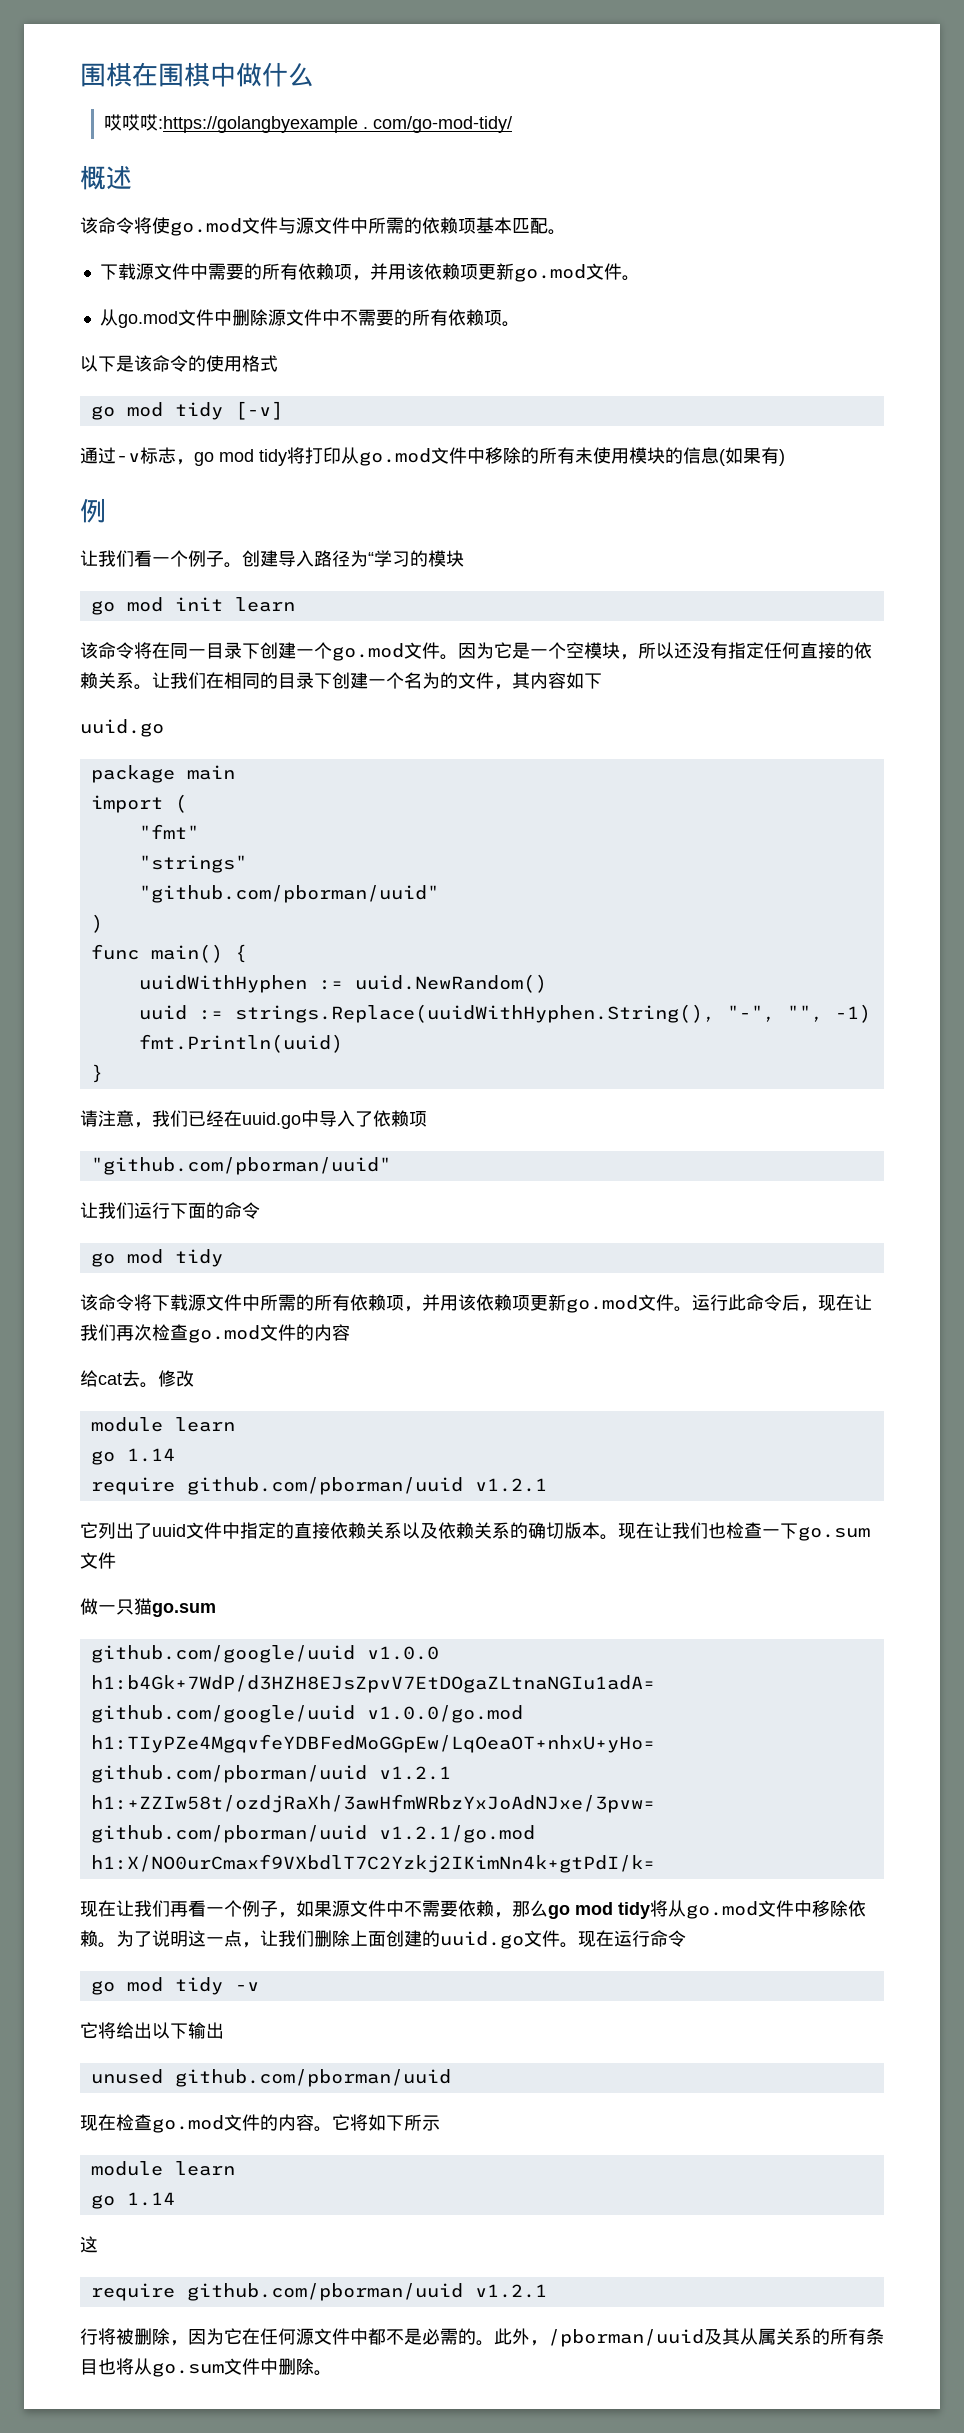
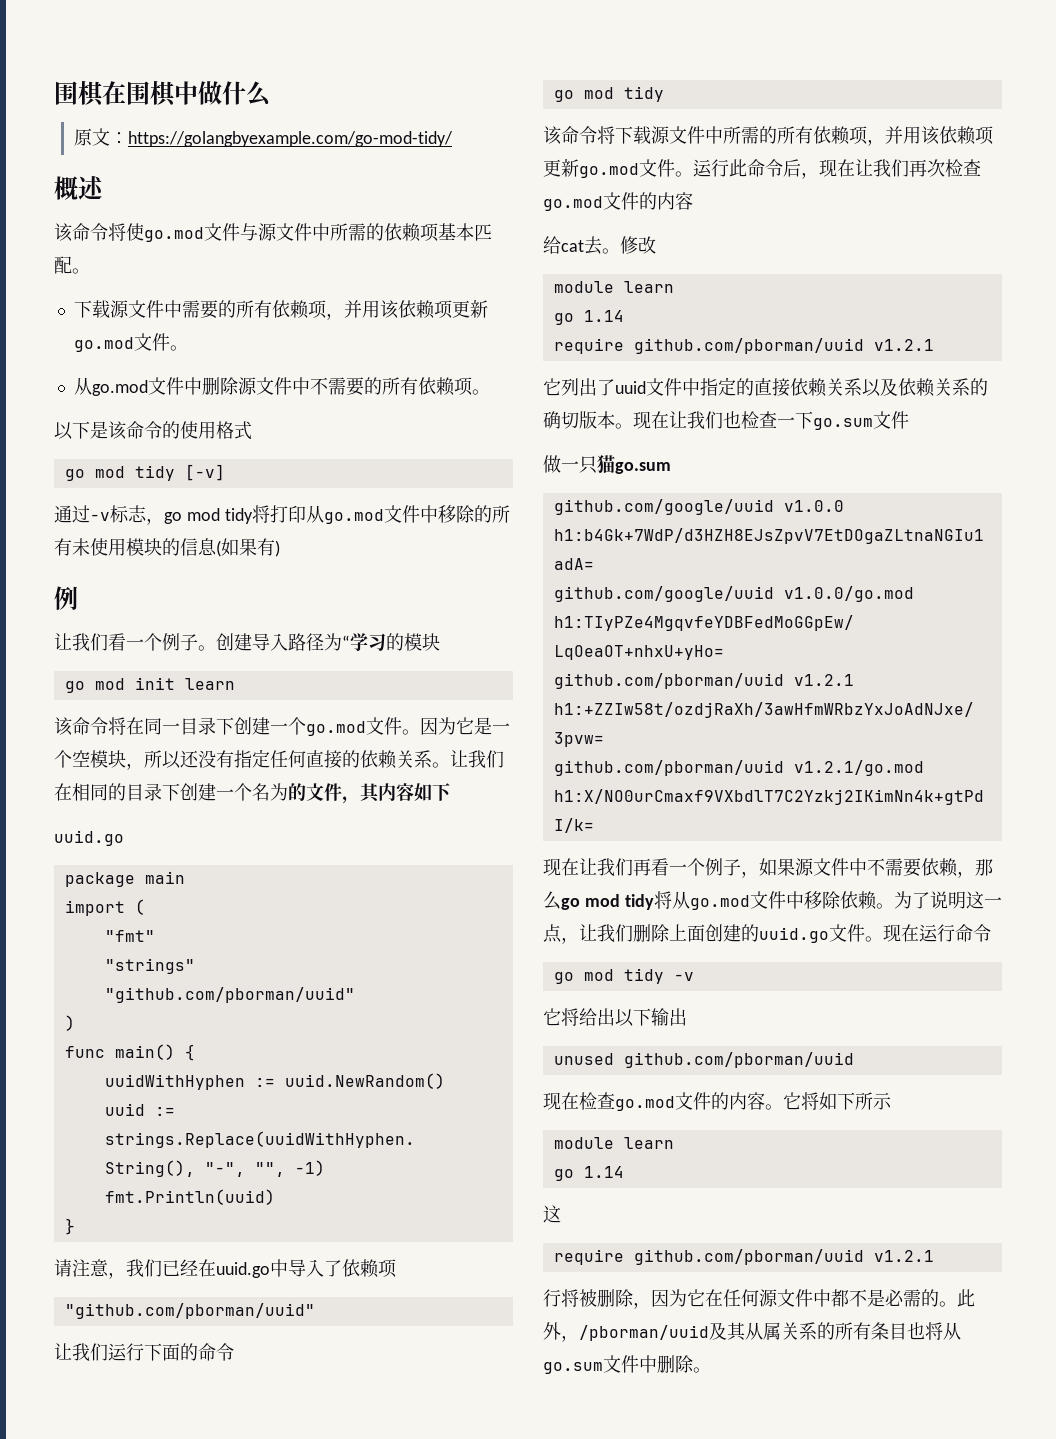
[103,114,512,133] 哎哎哎:https://golangbyexample . com/go-mod-tidy/ -> [73,128,453,147] 原文：https://golangbyexample.com/go-mod-tidy/

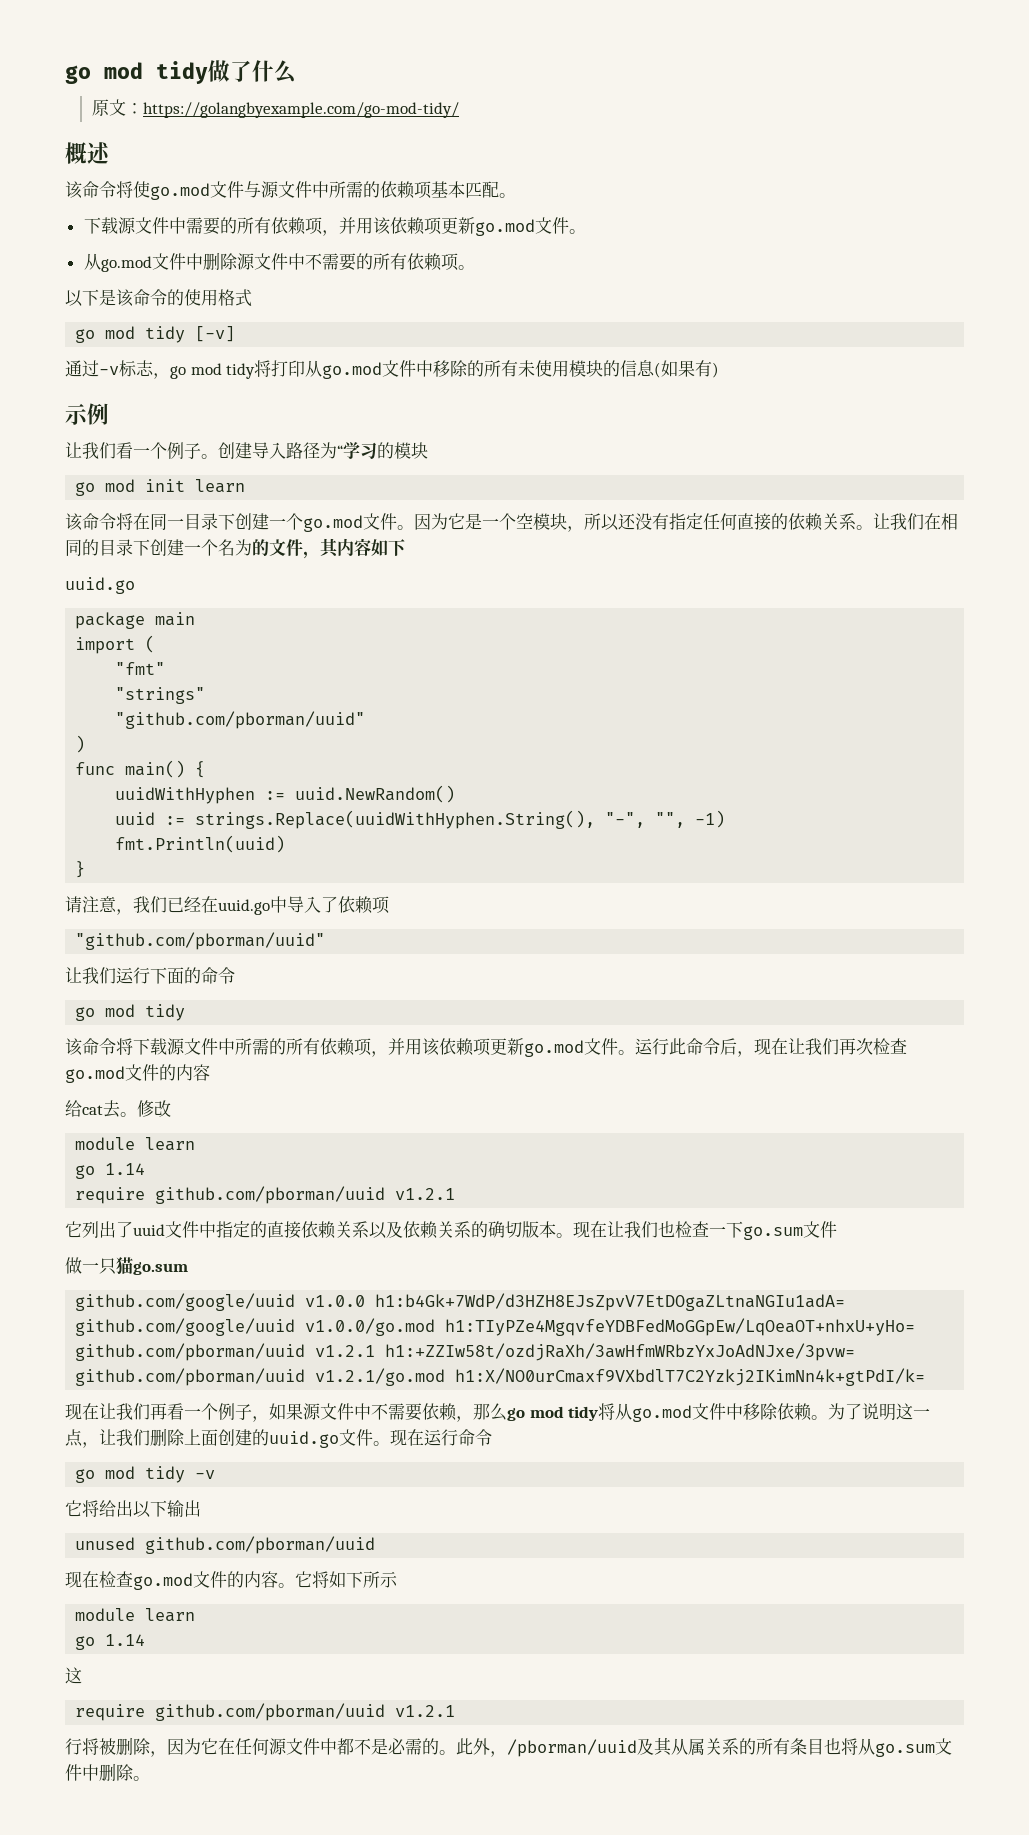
[54,81,222,107] 围棋在围棋中做 -> [65,60,252,84] go mod tidy做了
(280, 548) none -> [65,403,88,425] 示

